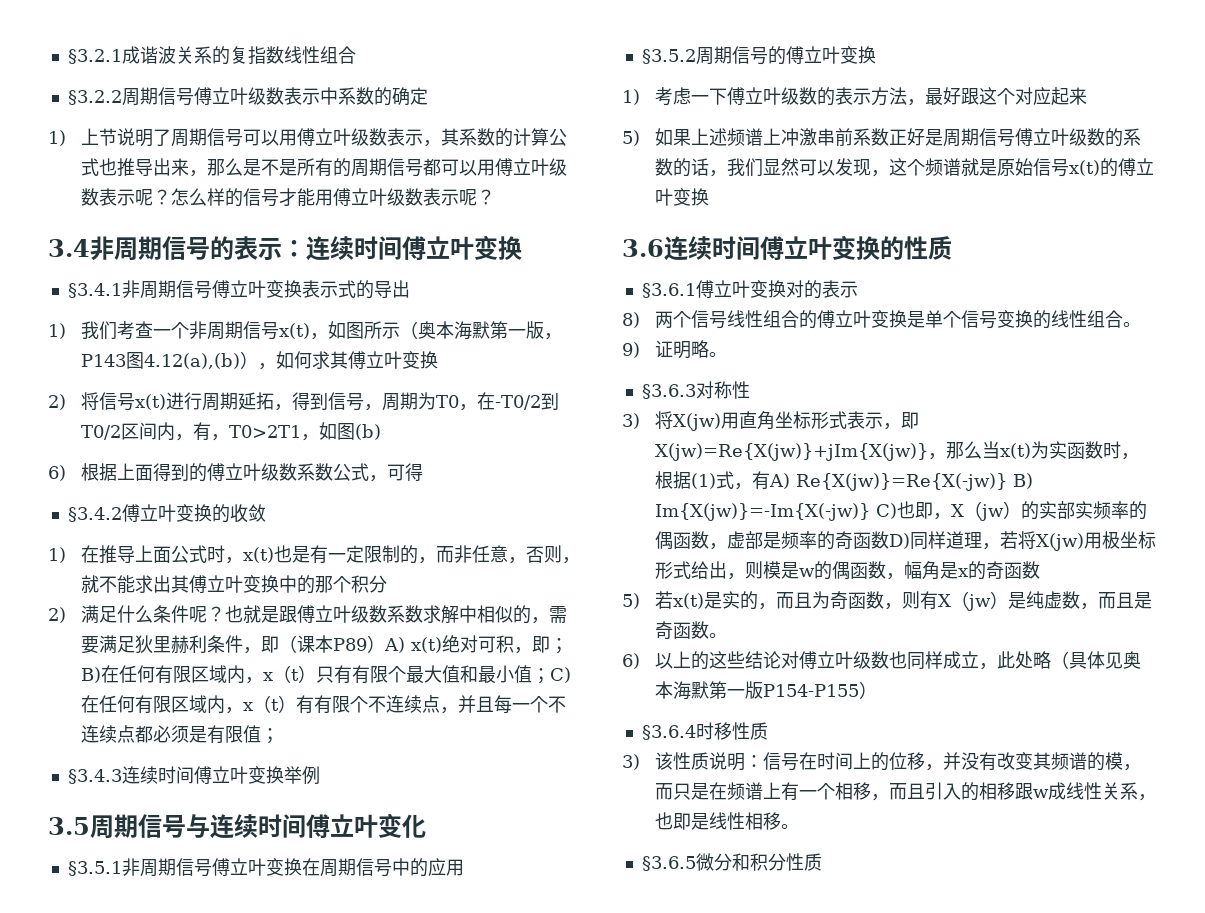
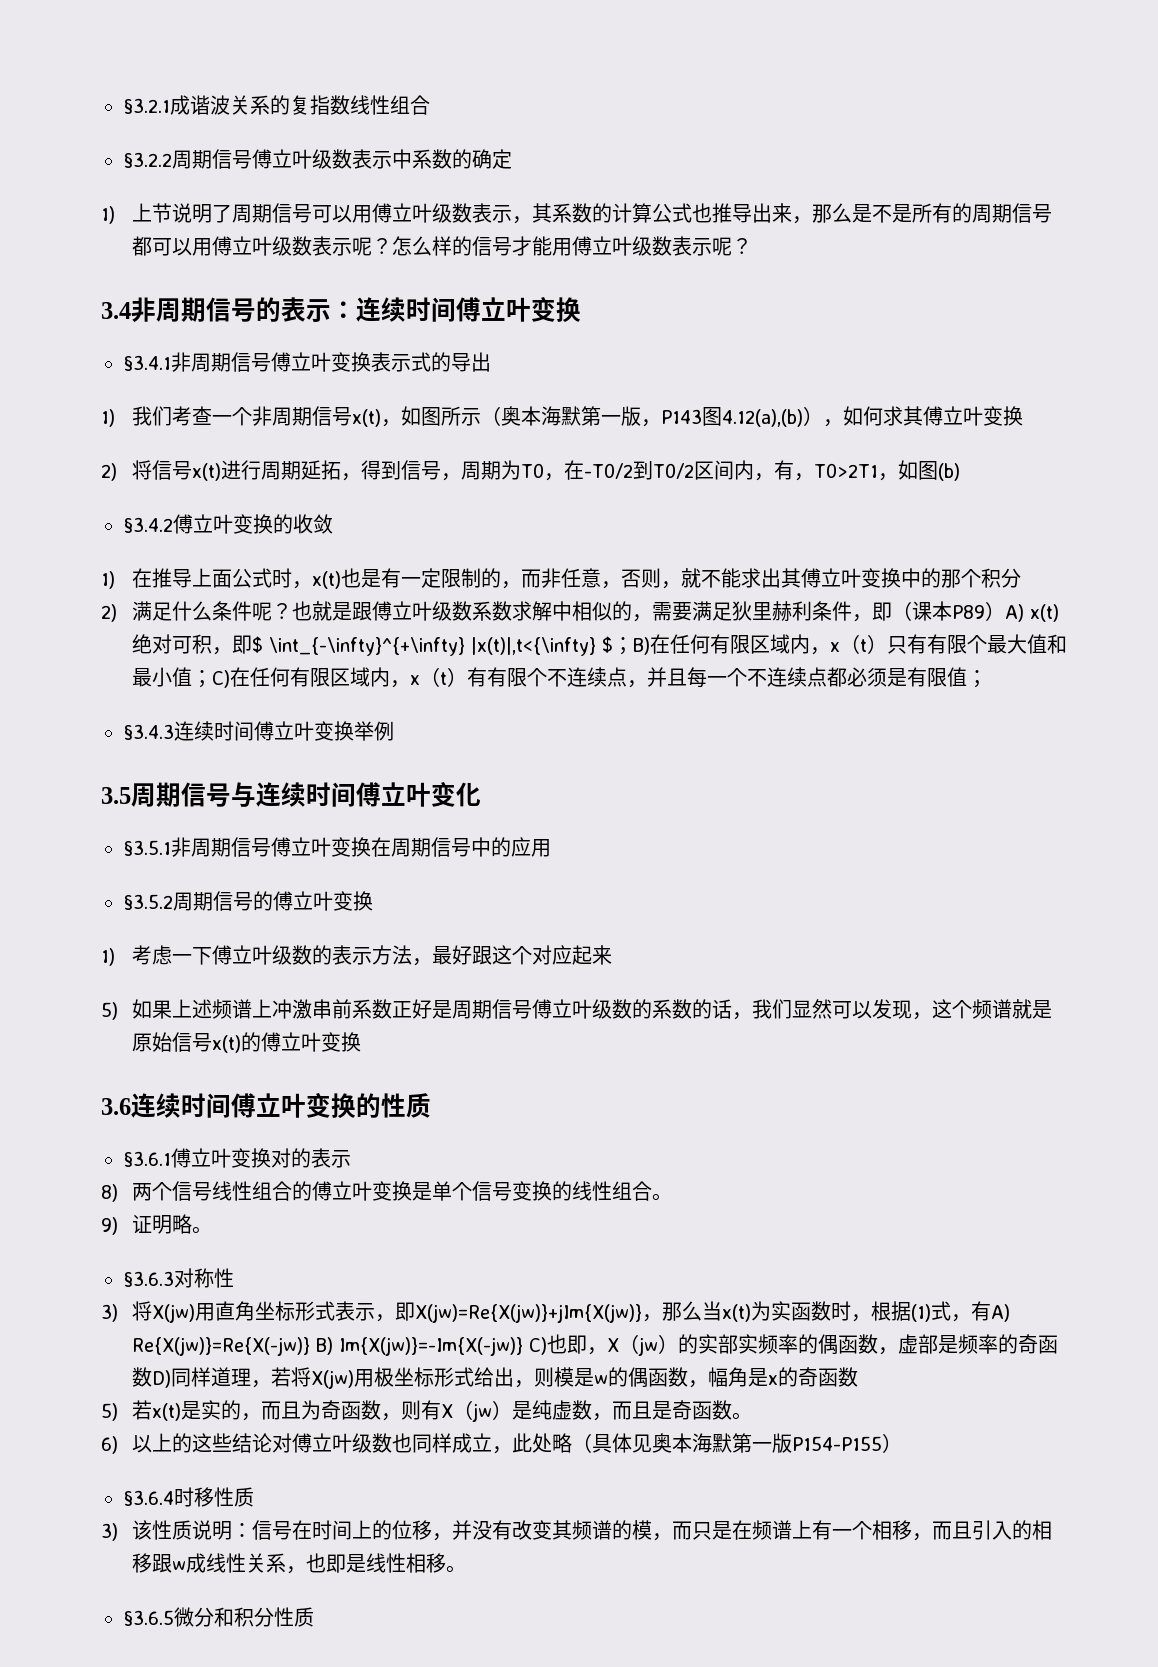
[48,463,424,482] // 6)根据上面得到的傅立叶级数系数公式，可得 -> (961, 472) none
(551, 644) none -> [252,636,614,656] $ \int_{-\infty}^{+\infty} |x(t)|,t<{\infty} $

